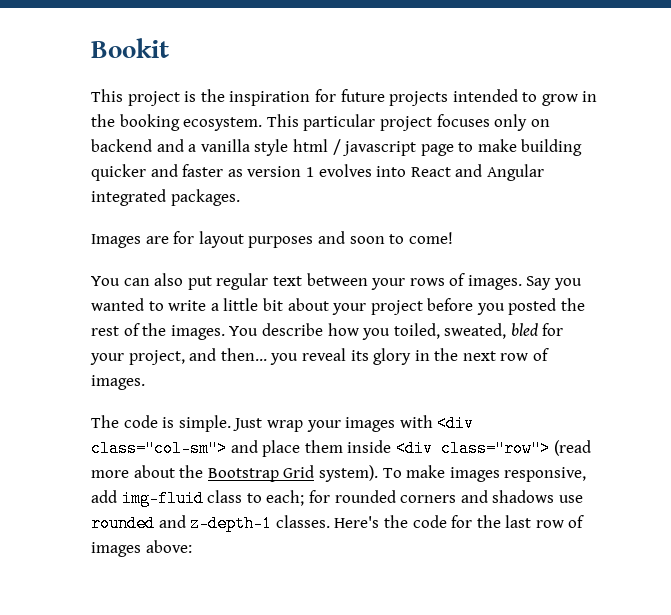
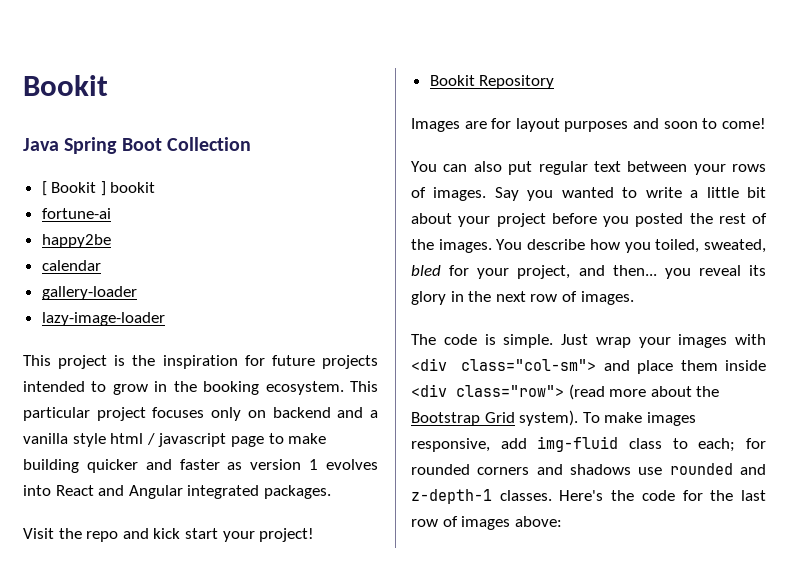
[91,38,169,58] Bookit -> [23,75,108,96] [23,137,251,154] [41,181,156,196] [41,208,111,219] [41,234,111,248] [41,260,101,271] [41,286,137,300] [41,312,165,326] Bookit // Java Spring Boot Collection // [ Bookit ] bookit // fortune-ai // happy2be // calendar // gallery-loader // lazy-image-loader
(240, 197) none -> [23,528,315,542] [429,75,555,89] // Visit the repo and kick start your project! // Bookit Repository

